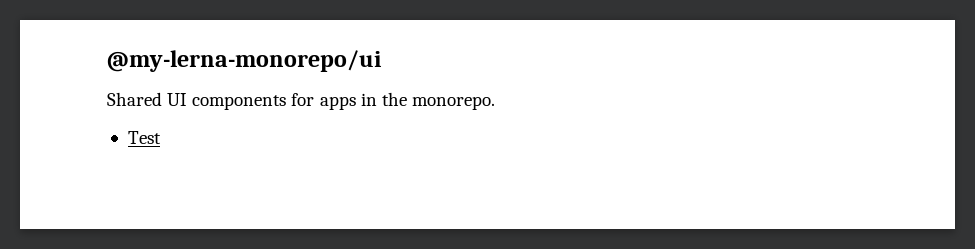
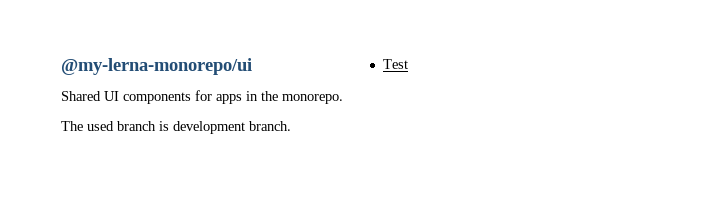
(495, 103) none -> [61,121,291,134] // The used branch is development branch.

